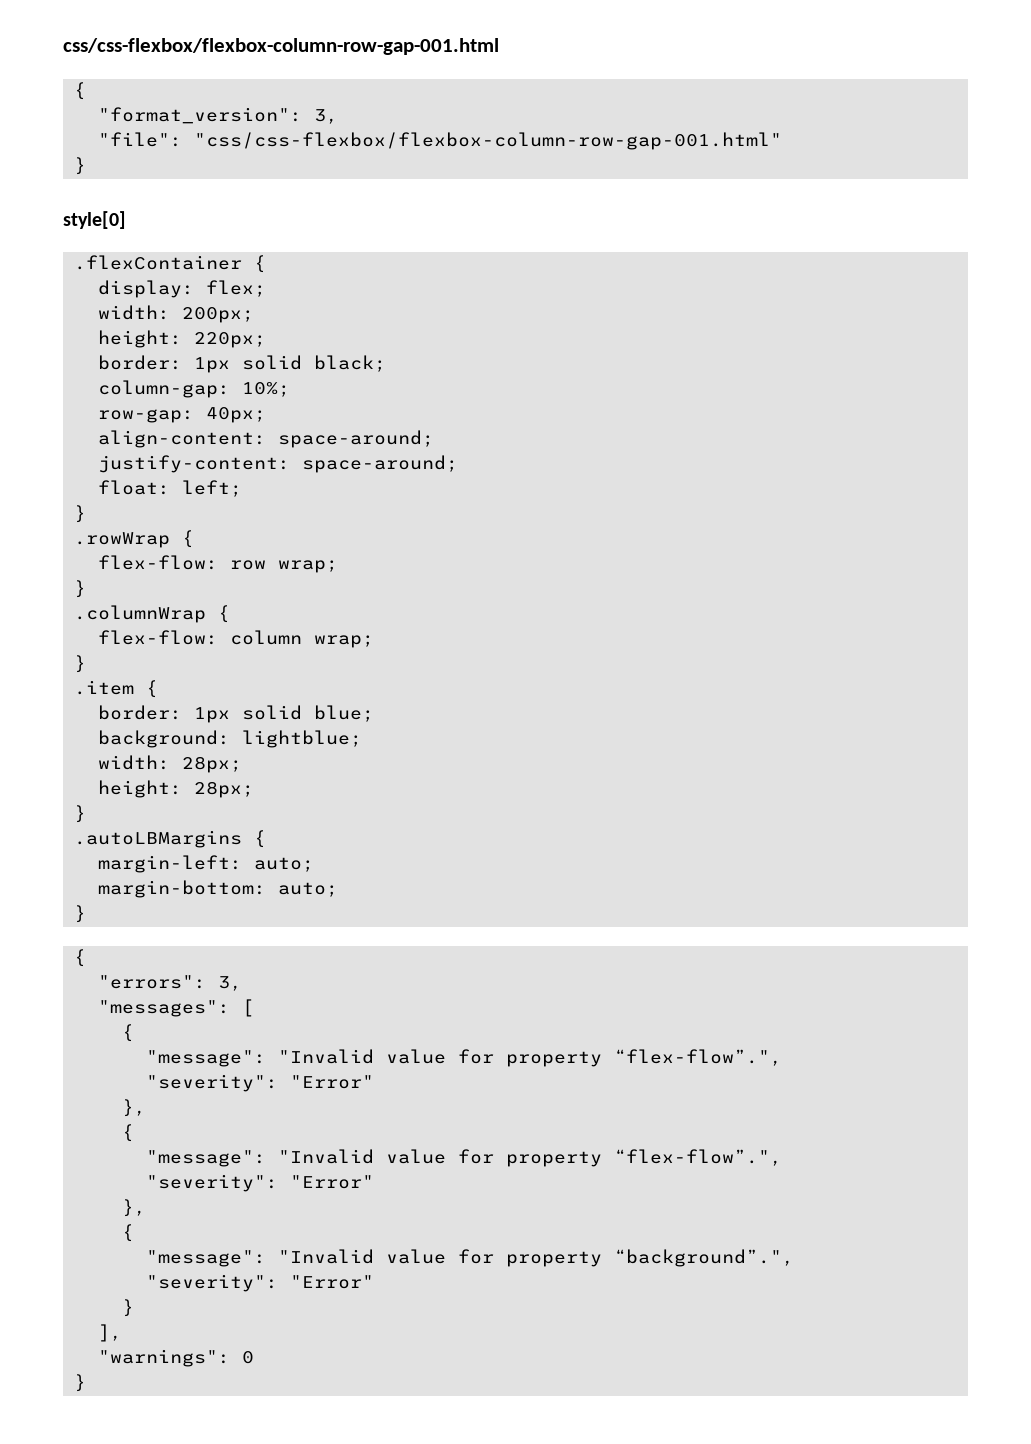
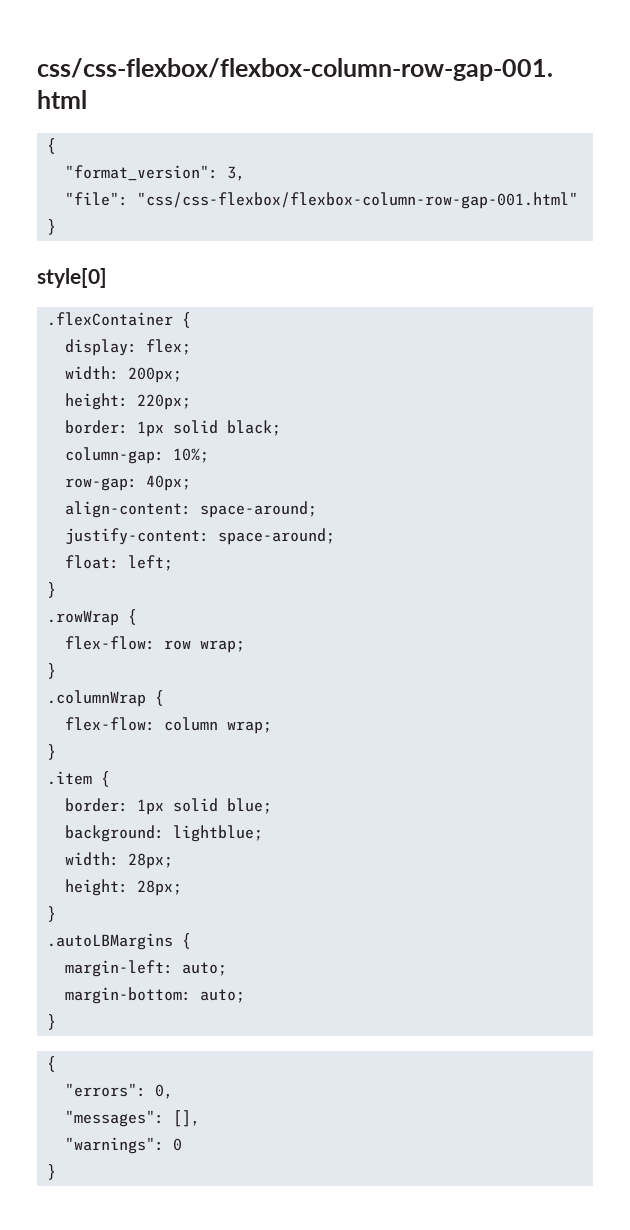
[217,976,242,991] 3, -> [154,1084,173,1099] 0,
[241,999,254,1017] [121,1024,134,1042] [145,1049,782,1067] [145,1074,374,1092] [121,1099,146,1117] [121,1124,134,1142] [145,1149,782,1167] [145,1174,374,1192] [121,1199,146,1217] [121,1224,134,1242] [145,1249,794,1267] [145,1274,374,1292] [121,1299,134,1317] [97,1324,122,1342] [ // { // "message": "Invalid value for property “flex-flow”.", // "severity": "Error" // }, // { // "message": "Invalid value for property “flex-flow”.", // "severity": "Error" // }, // { // "message": "Invalid value for property “background”.", // "severity": "Error" // } // ], -> [172,1110,200,1127] [],

